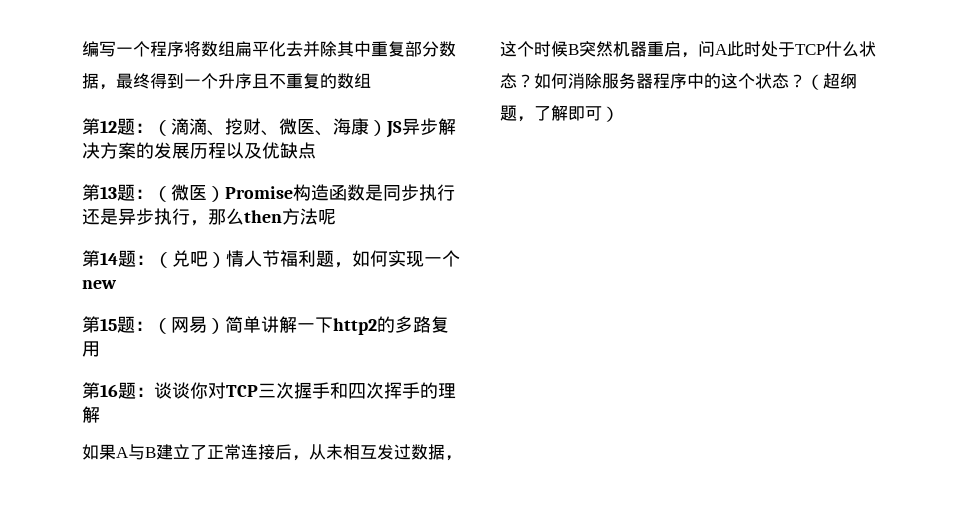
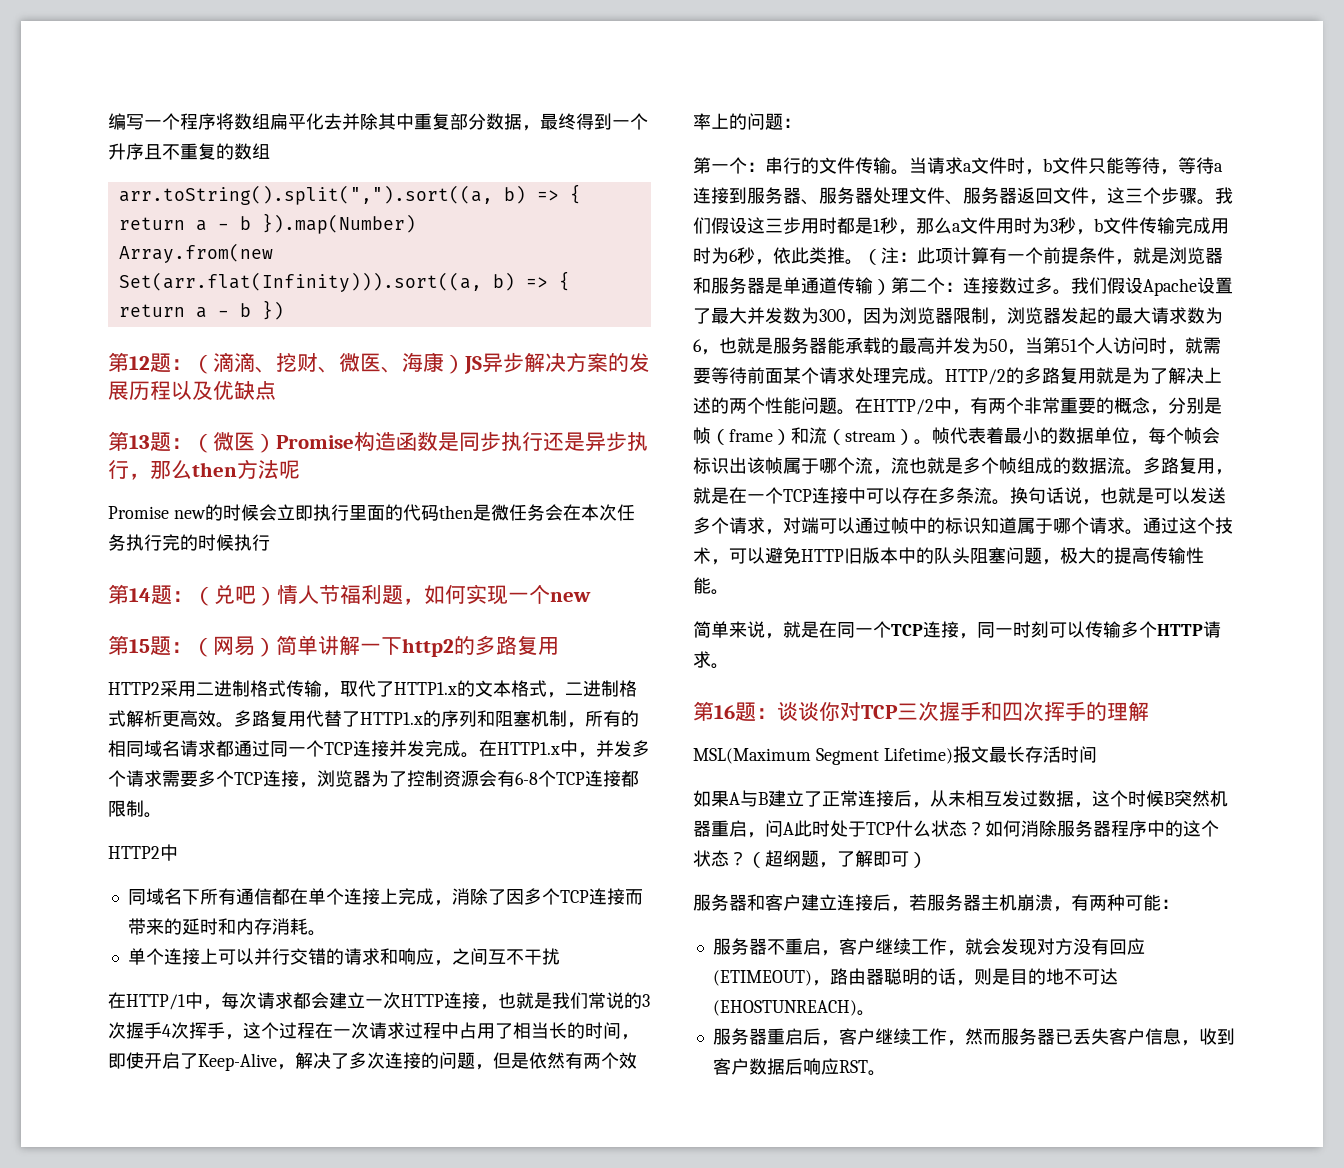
(371, 80) none -> [118,184,581,205] [118,213,416,234] [118,243,273,263] [118,271,570,292] [118,300,284,320] // arr.toString().split(",").sort((a, b) => { return a - b }).map(Number) // Array.from(new Set(arr.flat(Infinity))).sort((a, b) => { return a - b })
(336, 217) none -> [108,504,635,521] [108,534,270,551] // Promise new的时候会立即执行里面的代码then是微任务会在本次任务执行完的时候执行
(100, 349) none -> [108,680,637,698] [108,710,639,728] [108,740,650,758] [108,770,639,788] [108,800,162,818] [108,844,178,861] [127,888,643,906] [127,918,326,936] [127,948,560,966] [108,992,650,1010] [108,1022,639,1040] [108,1052,637,1071] [693,113,801,130] [693,157,1223,175] [693,187,1233,205] [693,217,1229,235] [693,247,1223,265] [693,277,1233,296] [693,307,1223,325] [693,337,1221,355] [693,367,1222,385] [693,397,1222,415] [693,427,1220,445] [693,457,1233,475] [693,487,1226,505] [693,517,1233,535] [693,547,1204,565] [693,577,729,595] [693,621,1221,639] [693,651,729,669] // HTTP2采用二进制格式传输，取代了HTTP1.x的文本格式，二进制格式解析更高效。多路复用代替了HTTP1.x的序列和阻塞机制，所有的相同域名请求都通过同一个TCP连接并发完成。在HTTP1.x中，并发多个请求需要多个TCP连接，浏览器为了控制资源会有6-8个TCP连接都限制。 // HTTP2中 // 同域名下所有通信都在单个连接上完成，消除了因多个TCP连接而带来的延时和内存消耗。 // 单个连接上可以并行交错的请求和响应，之间互不干扰 // 在HTTP/1中，每次请求都会建立一次HTTP连接，也就是我们常说的3次握手4次挥手，这个过程在一次请求过程中占用了相当长的时间，即使开启了Keep-Alive，解决了多次连接的问题，但是依然有两个效率上的问题： // 第一个：串行的文件传输。当请求a文件时，b文件只能等待，等待a连接到服务器、服务器处理文件、服务器返回文件，这三个步骤。我们假设这三步用时都是1秒，那么a文件用时为3秒，b文件传输完成用时为6秒，依此类推。（注：此项计算有一个前提条件，就是浏览器和服务器是单通道传输）第二个：连接数过多。我们假设Apache设置了最大并发数为300，因为浏览器限制，浏览器发起的最大请求数为6，也就是服务器能承载的最高并发为50，当第51个人访问时，就需要等待前面某个请求处理完成。HTTP/2的多路复用就是为了解决上述的两个性能问题。在HTTP/2中，有两个非常重要的概念，分别是帧（frame）和流（stream）。帧代表着最小的数据单位，每个帧会标识出该帧属于哪个流，流也就是多个帧组成的数据流。多路复用，就是在一个TCP连接中可以存在多条流。换句话说，也就是可以发送多个请求，对端可以通过帧中的标识知道属于哪个请求。通过这个技术，可以避免HTTP旧版本中的队头阻塞问题，极大的提高传输性能。 // 简单来说，就是在同一个TCP连接，同一时刻可以传输多个HTTP请求。
(100, 414) none -> [693,746,1097,765] // MSL(Maximum Segment Lifetime)报文最长存活时间
(619, 114) none -> [693,894,1179,912] [712,938,1145,956] [712,968,1118,986] [712,1000,875,1016] [712,1028,1235,1046] [712,1058,886,1076] // 服务器和客户建立连接后，若服务器主机崩溃，有两种可能： // 服务器不重启，客户继续工作，就会发现对方没有回应(ETIMEOUT)，路由器聪明的话，则是目的地不可达(EHOSTUNREACH)。 // 服务器重启后，客户继续工作，然而服务器已丢失客户信息，收到客户数据后响应RST。

